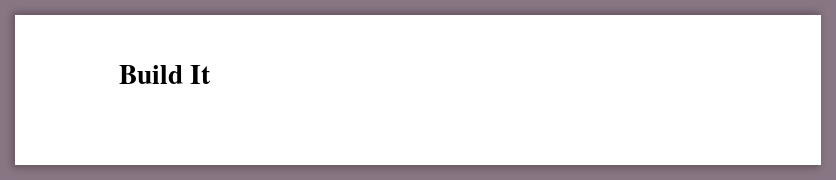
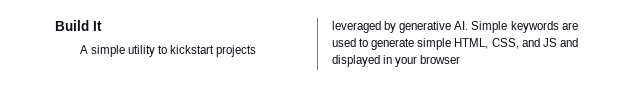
(212, 74) none -> [79,45,257,57] [332,21,578,33] [332,38,578,50] [332,55,461,67] // A simple utility to kickstart projects leveraged by generative AI. Simple keywords are used to generate simple HTML, CSS, and JS and displayed in your browser

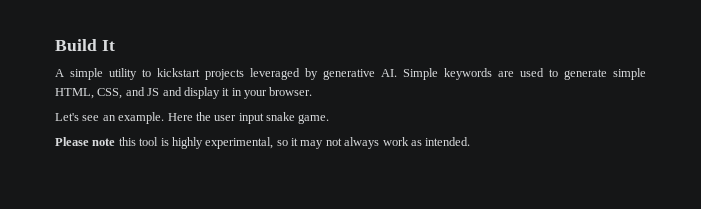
[332,55,461,67] displayed in your browser -> [183,87,313,99] [55,112,330,124] [55,137,471,149] display it in your browser. // Let's see an example. Here the user input snake game. // Please note this tool is highly experimental, so it may not always work as intended.

